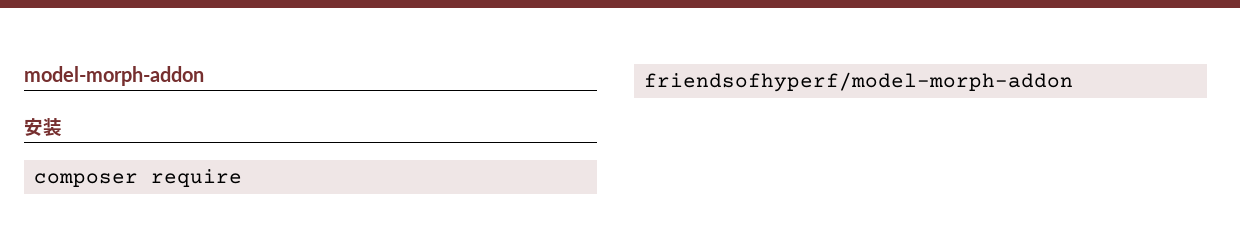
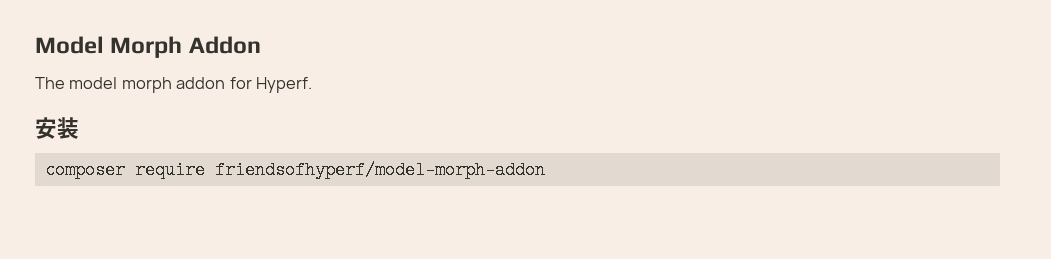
[24,66,204,86] model-morph-addon -> [35,36,261,58] [35,77,313,93] Model Morph Addon // The model morph addon for Hyperf.

